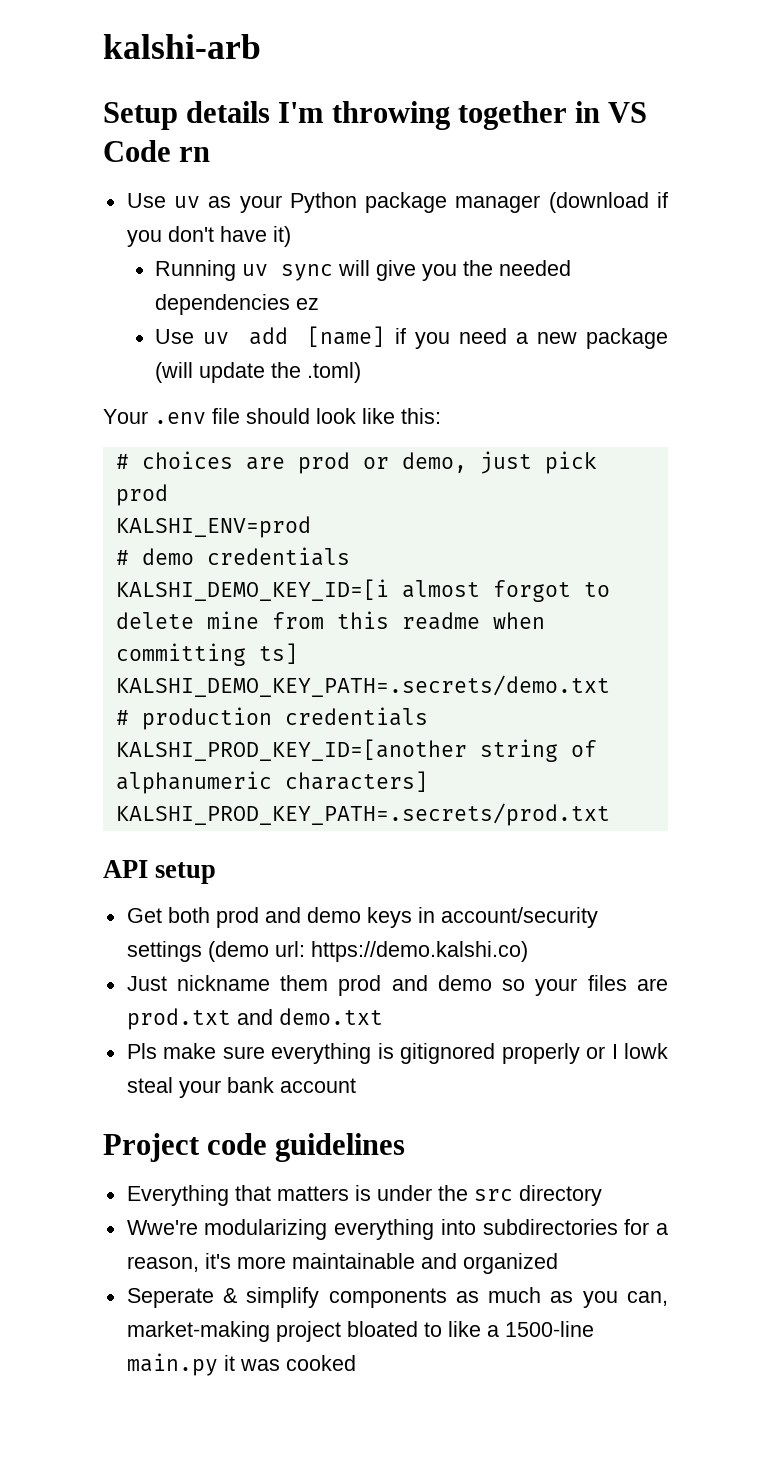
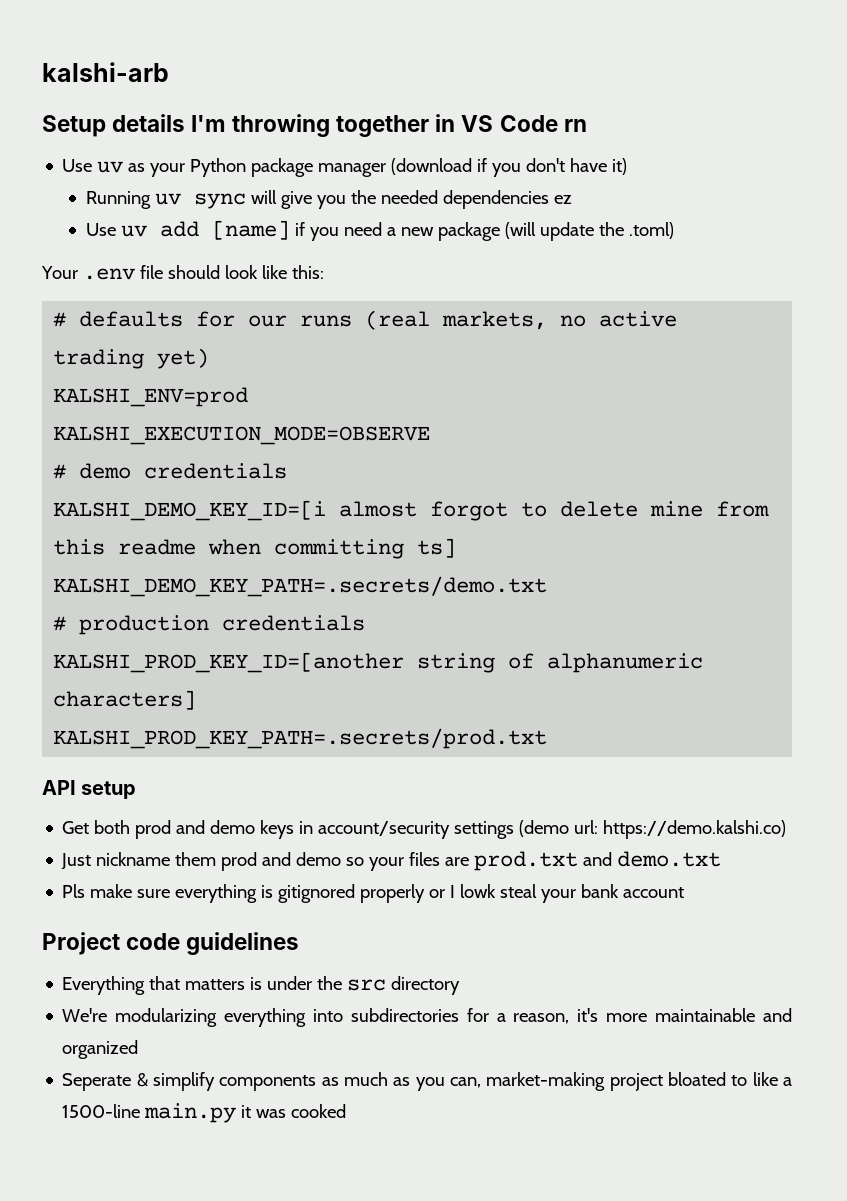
[141,451,597,474] [115,484,168,506] choices are prod or demo, just pick prod -> [79,310,678,330] [53,348,210,369] defaults for our runs (real markets, no active trading yet)
(311, 527) none -> [53,426,431,445] // KALSHI_EXECUTION_MODE=OBSERVE
[126,1220,198,1235] Wwe're -> [62,1008,108,1022] We're

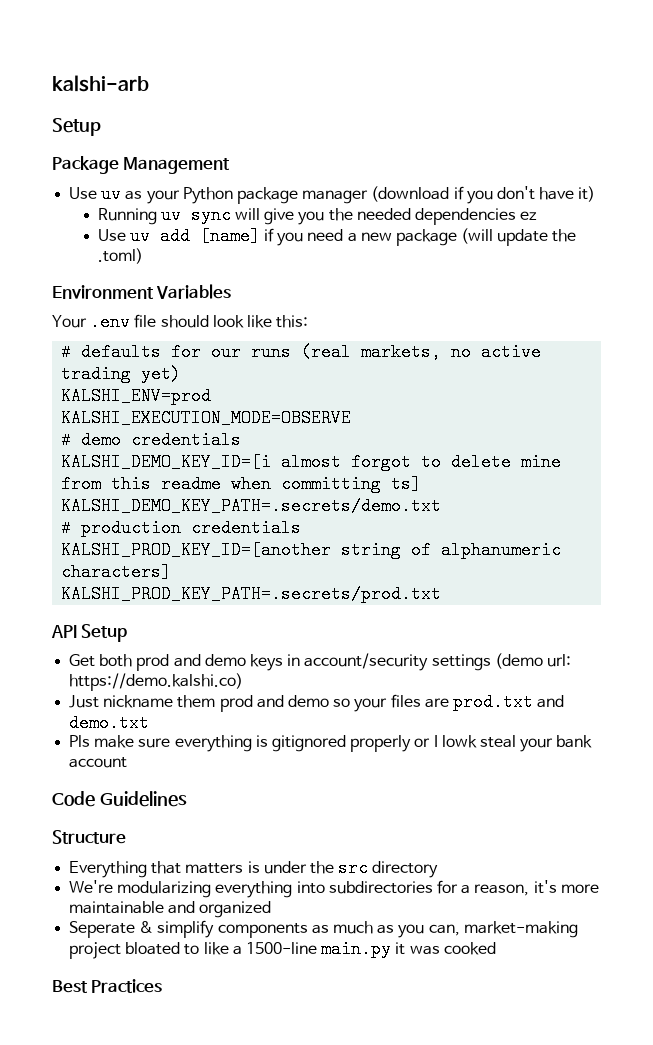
[112,114,587,137] details I'm throwing together in VS Code rn -> [52,156,231,174] // Package Management
(674, 230) none -> [52,284,232,299] // Environment Variables
[81,781,137,799] setup -> [81,624,128,642] Setup
[42,932,300,955] Project code guidelines -> [52,791,187,807] [52,830,126,844] Code Guidelines // Structure
(347, 1111) none -> [52,979,163,993] // Best Practices

